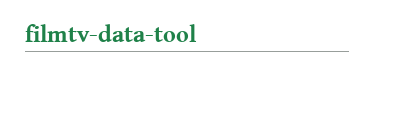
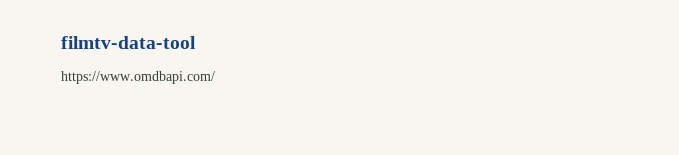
(197, 33) none -> [61,71,215,84] // https://www.omdbapi.com/

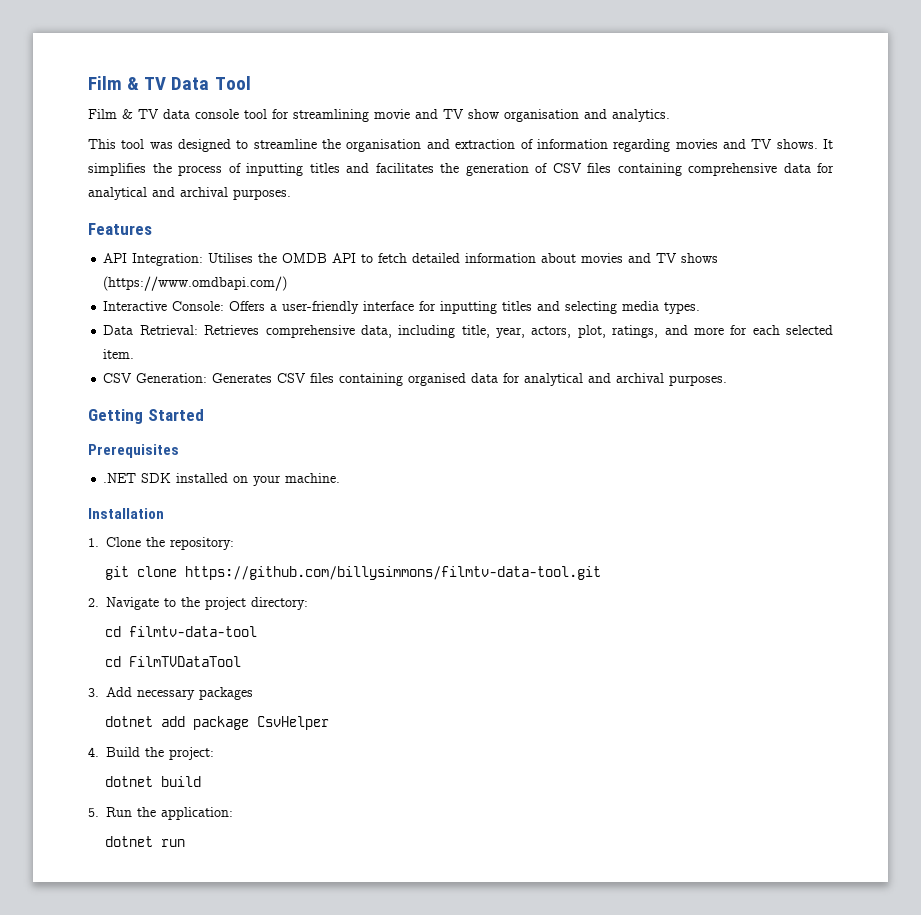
[61,36,196,49] [61,71,215,84] filmtv-data-tool // https://www.omdbapi.com/ -> [88,76,251,90] [88,109,670,122] [88,139,834,152] [88,163,834,176] [88,187,291,200] [88,223,152,235] [103,253,719,266] [103,276,288,291] [103,301,701,314] [103,325,833,338] [103,349,135,359] [103,373,728,386] [88,409,204,424] [88,444,179,458] [103,473,341,486] [88,508,164,519] [88,537,234,550] [105,566,602,580] [88,597,308,610] [105,626,258,637] [105,656,242,667] [88,687,253,700] [105,716,330,730] [88,747,214,760] [105,776,202,787] [88,807,233,820] [105,836,186,847] Film & TV Data Tool // Film & TV data console tool for streamlining movie and TV show organisation and analytics. // This tool was designed to streamline the organisation and extraction of information regarding movies and TV shows. It simplifies the process of inputting titles and facilitates the generation of CSV files containing comprehensive data for analytical and archival purposes. // Features // API Integration: Utilises the OMDB API to fetch detailed information about movies and TV shows (https://www.omdbapi.com/) // Interactive Console: Offers a user-friendly interface for inputting titles and selecting media types. // Data Retrieval: Retrieves comprehensive data, including title, year, actors, plot, ratings, and more for each selected item. // CSV Generation: Generates CSV files containing organised data for analytical and archival purposes. // Getting Started // Prerequisites // .NET SDK installed on your machine. // Installation // 1. Clone the repository: // git clone https://github.com/billysimmons/filmtv-data-tool.git // 2. Navigate to the project directory: // cd filmtv-data-tool // cd FilmTVDataTool // 3. Add necessary packages // dotnet add package CsvHelper // 4. Build the project: // dotnet build // 5. Run the application: // dotnet run

